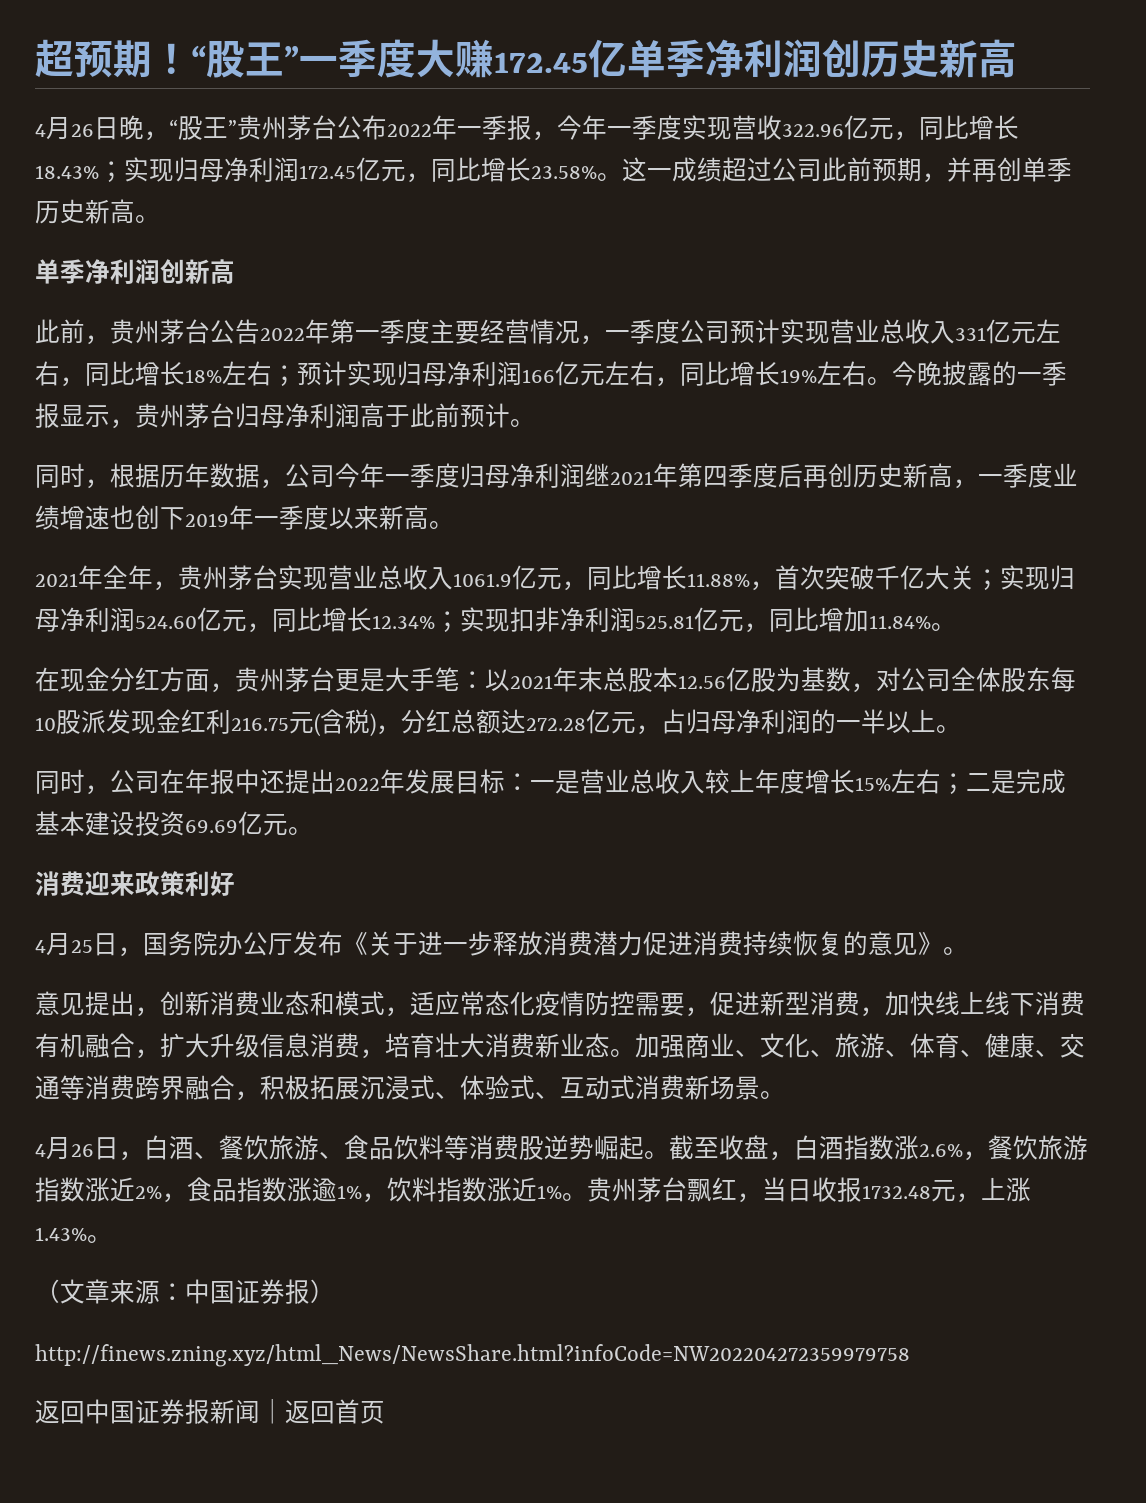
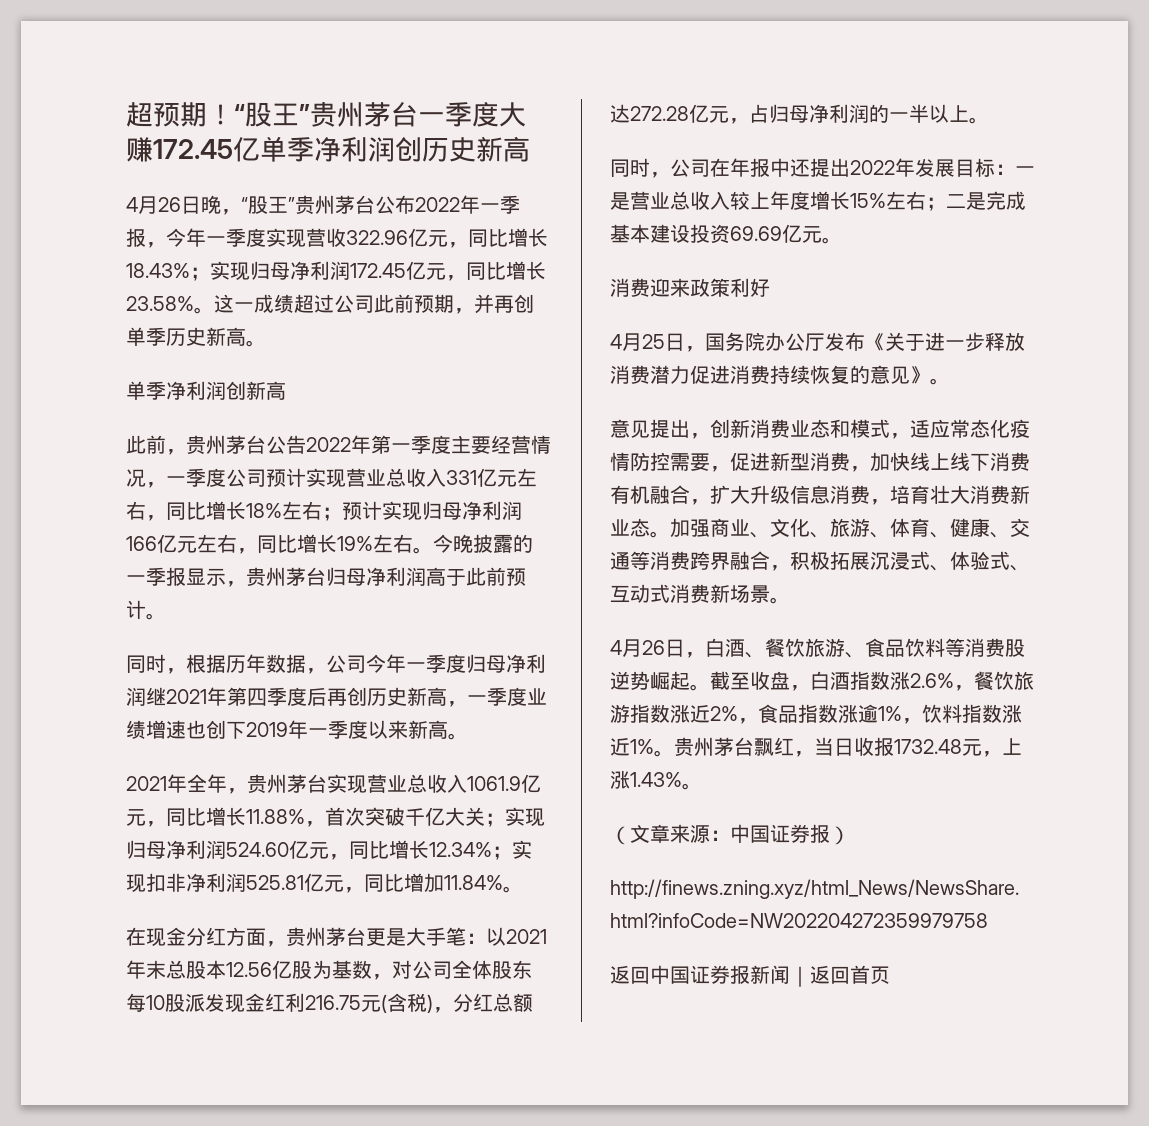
(299, 59) none -> [310,102,418,127] 贵州茅台

